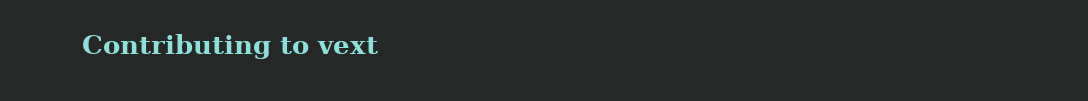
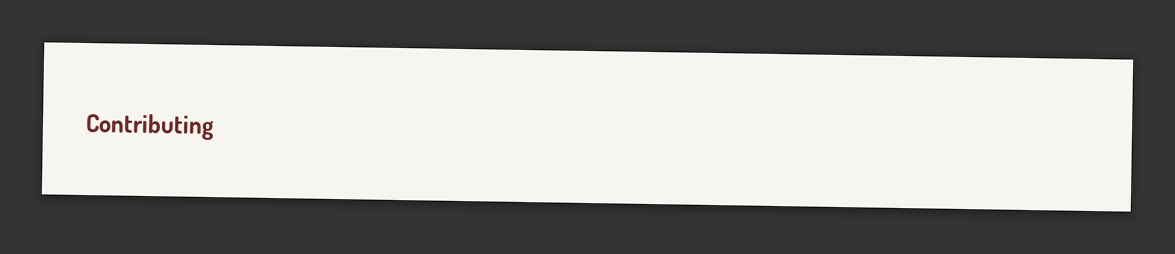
[280,37,378,54] to vext -> (215, 127) none

